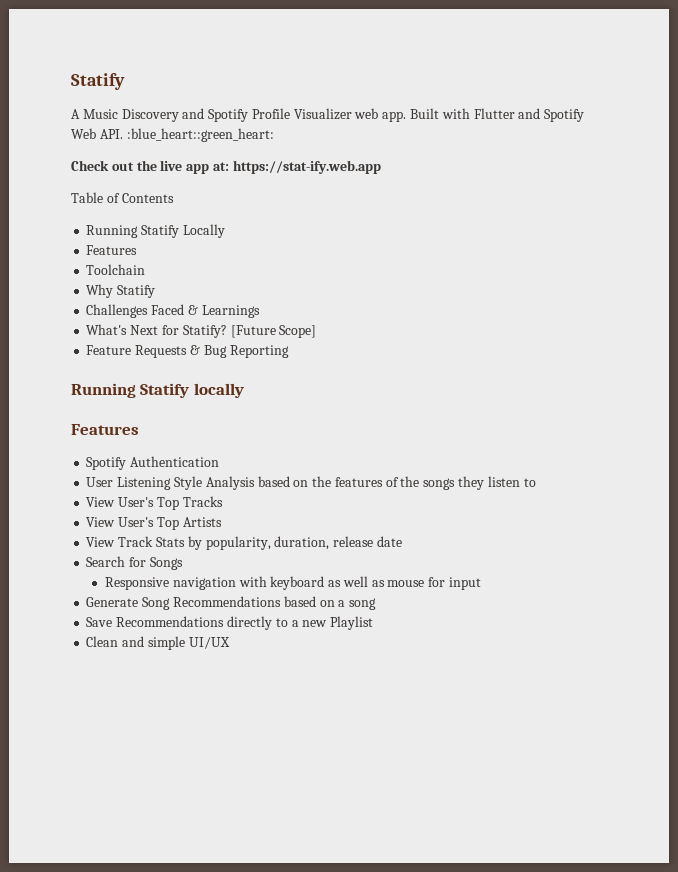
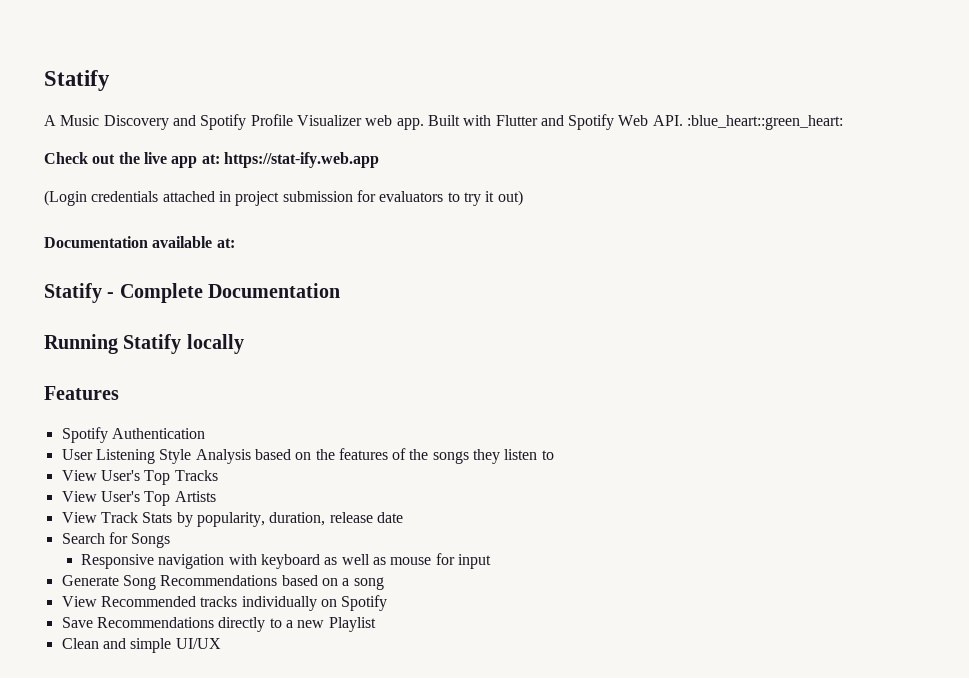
[71,192,174,203] [86,224,225,238] [86,245,138,255] [86,264,146,275] [86,284,156,298] [86,304,260,318] [86,324,317,338] [86,345,289,358] Table of Contents // Running Statify Locally // Features // Toolchain // Why Statify // Challenges Faced & Learnings // What's Next for Statify? [Future Scope] // Feature Requests & Bug Reporting -> [44,190,523,206] [44,236,235,248] [44,283,341,303] (Login credentials attached in project submission for evaluators to try it out) // Documentation available at: // Statify - Complete Documentation
(377, 604) none -> [61,595,388,611] // View Recommended tracks individually on Spotify

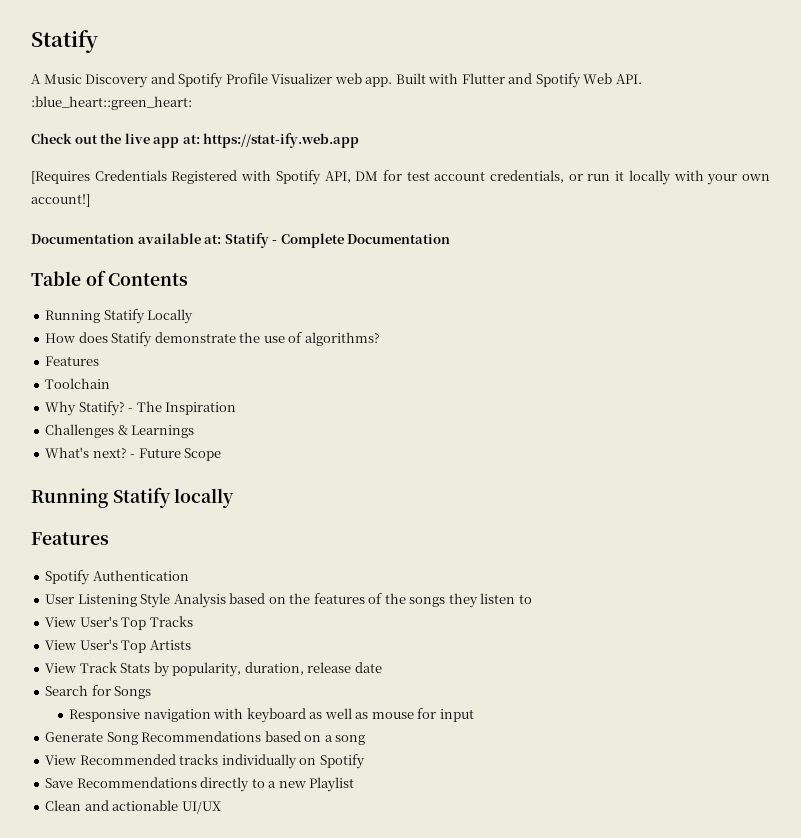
[44,190,523,206] (Login credentials attached in project submission for evaluators to try it out) -> [31,170,771,185] [31,194,90,207] [Requires Credentials Registered with Spotify API, DM for test account credentials, or run it locally with your own account!]
(235, 243) // -> (222, 239) none
(341, 290) none -> [31,270,189,286] [45,309,194,324] [45,332,380,347] [45,356,100,366] [45,378,111,389] [45,401,237,416] [45,424,195,438] [45,447,222,461] // Table of Contents // Running Statify Locally // How does Statify demonstrate the use of algorithms? // Features // Toolchain // Why Statify? - The Inspiration // Challenges & Learnings // What's next? - Future Scope
[130,638,172,653] simple -> [112,800,179,811] actionable

